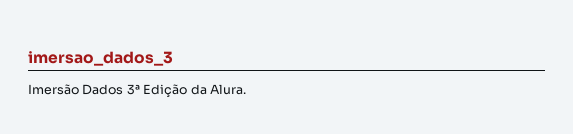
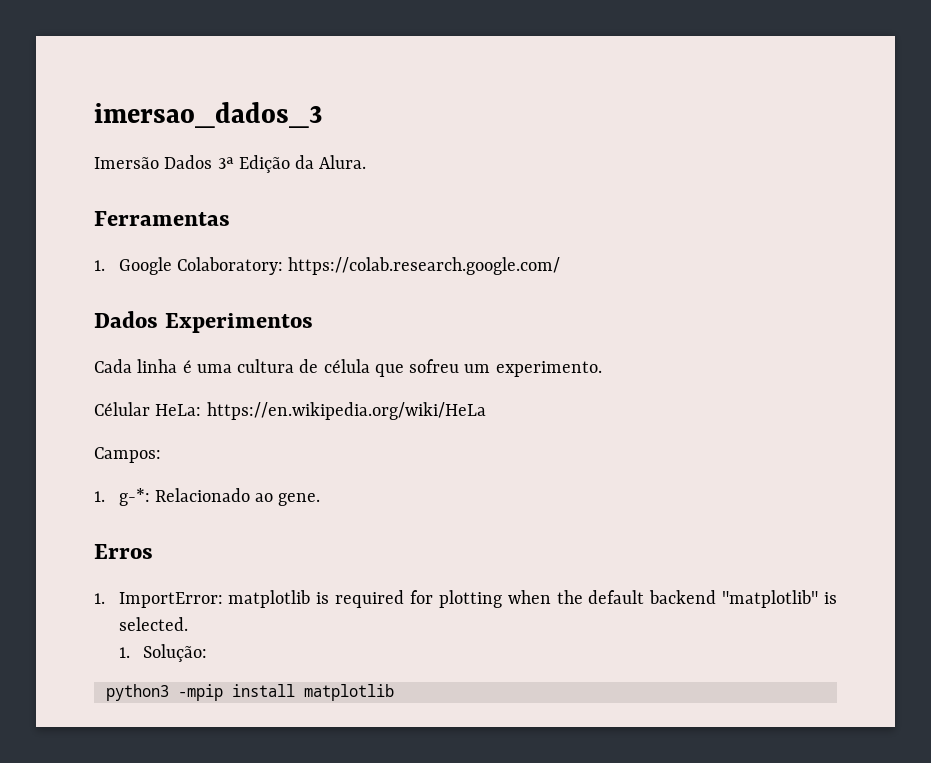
(246, 89) none -> [94,211,230,226] [94,257,561,275] [94,311,314,333] [94,359,602,377] [94,402,486,420] [94,447,161,463] [94,488,321,506] [94,544,153,559] [94,590,837,608] [118,617,188,631] [118,644,208,662] [105,684,394,701] // Ferramentas // 1. Google Colaboratory: https://colab.research.google.com/ // Dados Experimentos // Cada linha é uma cultura de célula que sofreu um experimento. // Célular HeLa: https://en.wikipedia.org/wiki/HeLa // Campos: // 1. g-*: Relacionado ao gene. // Erros // 1. ImportError: matplotlib is required for plotting when the default backend "matplotlib" is selected. // 1. Solução: // python3 -mpip install matplotlib

